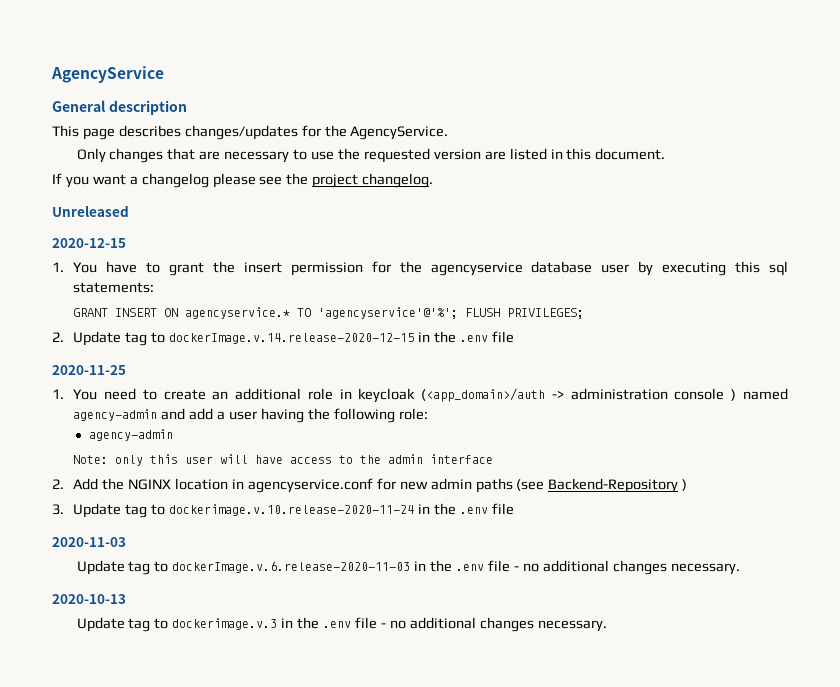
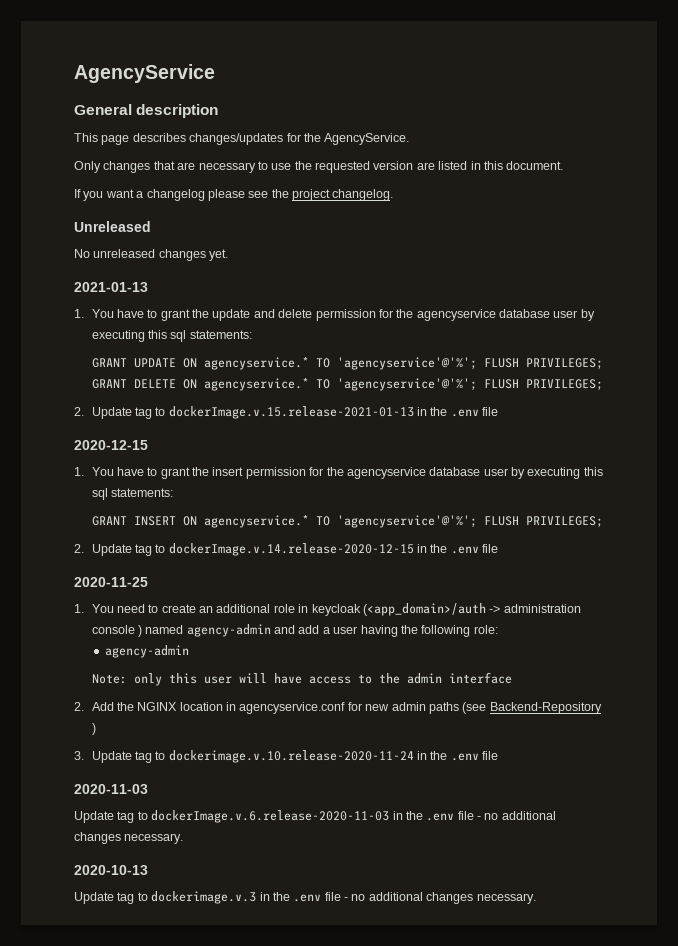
(129, 211) none -> [74,249,229,261] [74,282,148,292] [74,309,595,321] [91,330,252,342] [91,357,603,370] [91,378,603,391] [74,406,499,419] // No unreleased changes yet. // 2021-01-13 // 1. You have to grant the update and delete permission for the agencyservice database user by executing this sql statements: // GRANT UPDATE ON agencyservice.* TO 'agencyservice'@'%'; FLUSH PRIVILEGES; GRANT DELETE ON agencyservice.* TO 'agencyservice'@'%'; FLUSH PRIVILEGES; // 2. Update tag to dockerImage.v.15.release-2021-01-13 in the .env file

